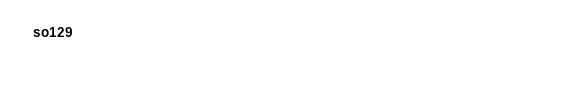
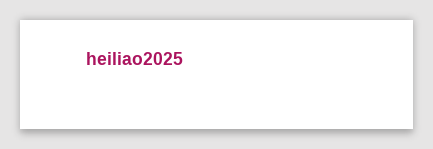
[33,27,73,37] so129 -> [86,52,183,65] heiliao2025

